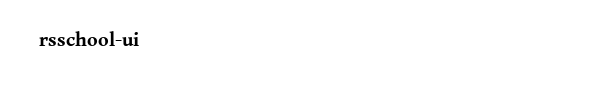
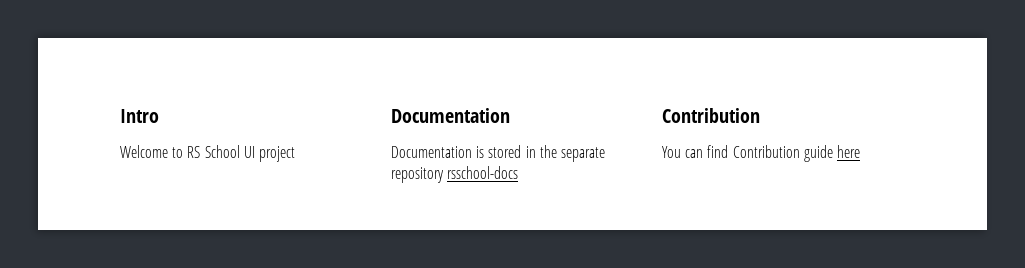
[39,31,139,46] rsschool-ui -> [120,109,159,123] [120,145,295,162] [391,108,510,123] [391,145,605,162] [391,166,519,183] [662,108,760,123] [662,145,860,162] Intro // Welcome to RS School UI project // Documentation // Documentation is stored in the separate repository rsschool-docs // Contribution // You can find Contribution guide here

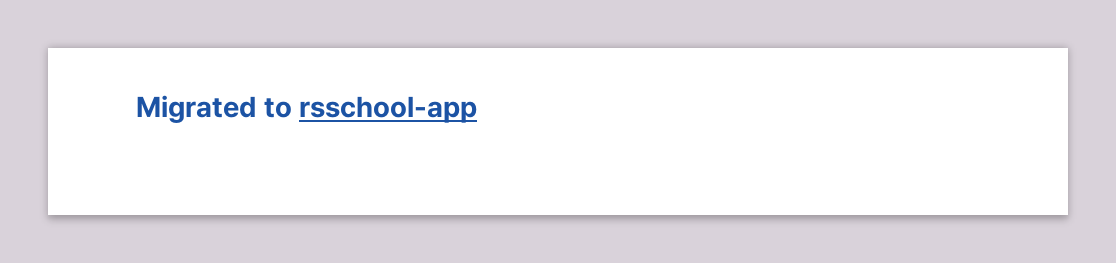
[120,109,159,123] [120,145,295,162] [391,108,510,123] [391,145,605,162] [391,166,519,183] [662,108,760,123] [662,145,860,162] Intro // Welcome to RS School UI project // Documentation // Documentation is stored in the separate repository rsschool-docs // Contribution // You can find Contribution guide here -> [136,95,478,123] Migrated to rsschool-app

